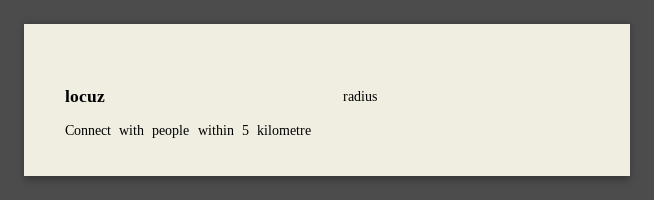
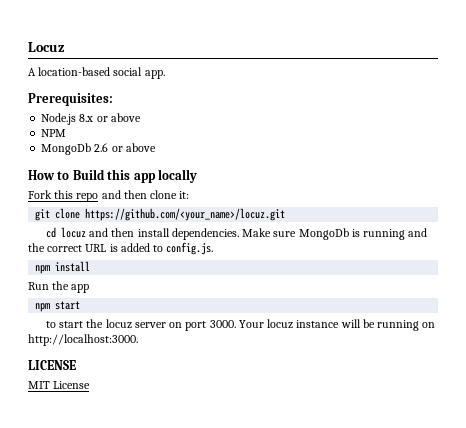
[65,90,105,102] [65,125,311,138] [343,91,377,101] locuz // Connect with people within 5 kilometre radius -> [28,42,65,52] [28,67,165,79] [28,93,113,106] [41,113,141,125] [41,129,67,137] [41,143,156,155] [28,169,197,183] [28,190,190,202] [35,208,286,221] [45,227,428,240] [28,242,214,255] [35,261,91,274] [28,281,90,293] [35,301,81,312] [45,319,436,331] [28,334,138,346] [28,360,76,370] [28,381,91,389] Locuz // A location-based social app. // Prerequisites: // Node.js 8.x or above // NPM // MongoDb 2.6 or above // How to Build this app locally // Fork this repo and then clone it: // git clone https://github.com/<your_name>/locuz.git // cd locuz and then install dependencies. Make sure MongoDb is running and the correct URL is added to config.js. // npm install // Run the app // npm start // to start the locuz server on port 3000. Your locuz instance will be running on http://localhost:3000. // LICENSE // MIT License

